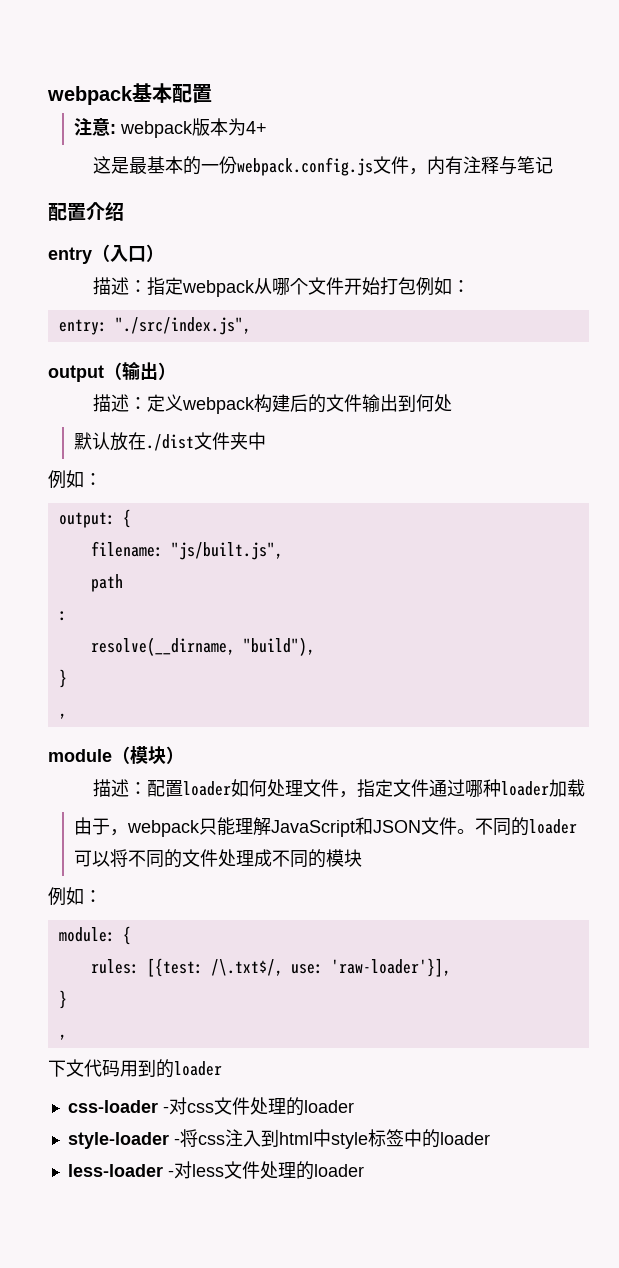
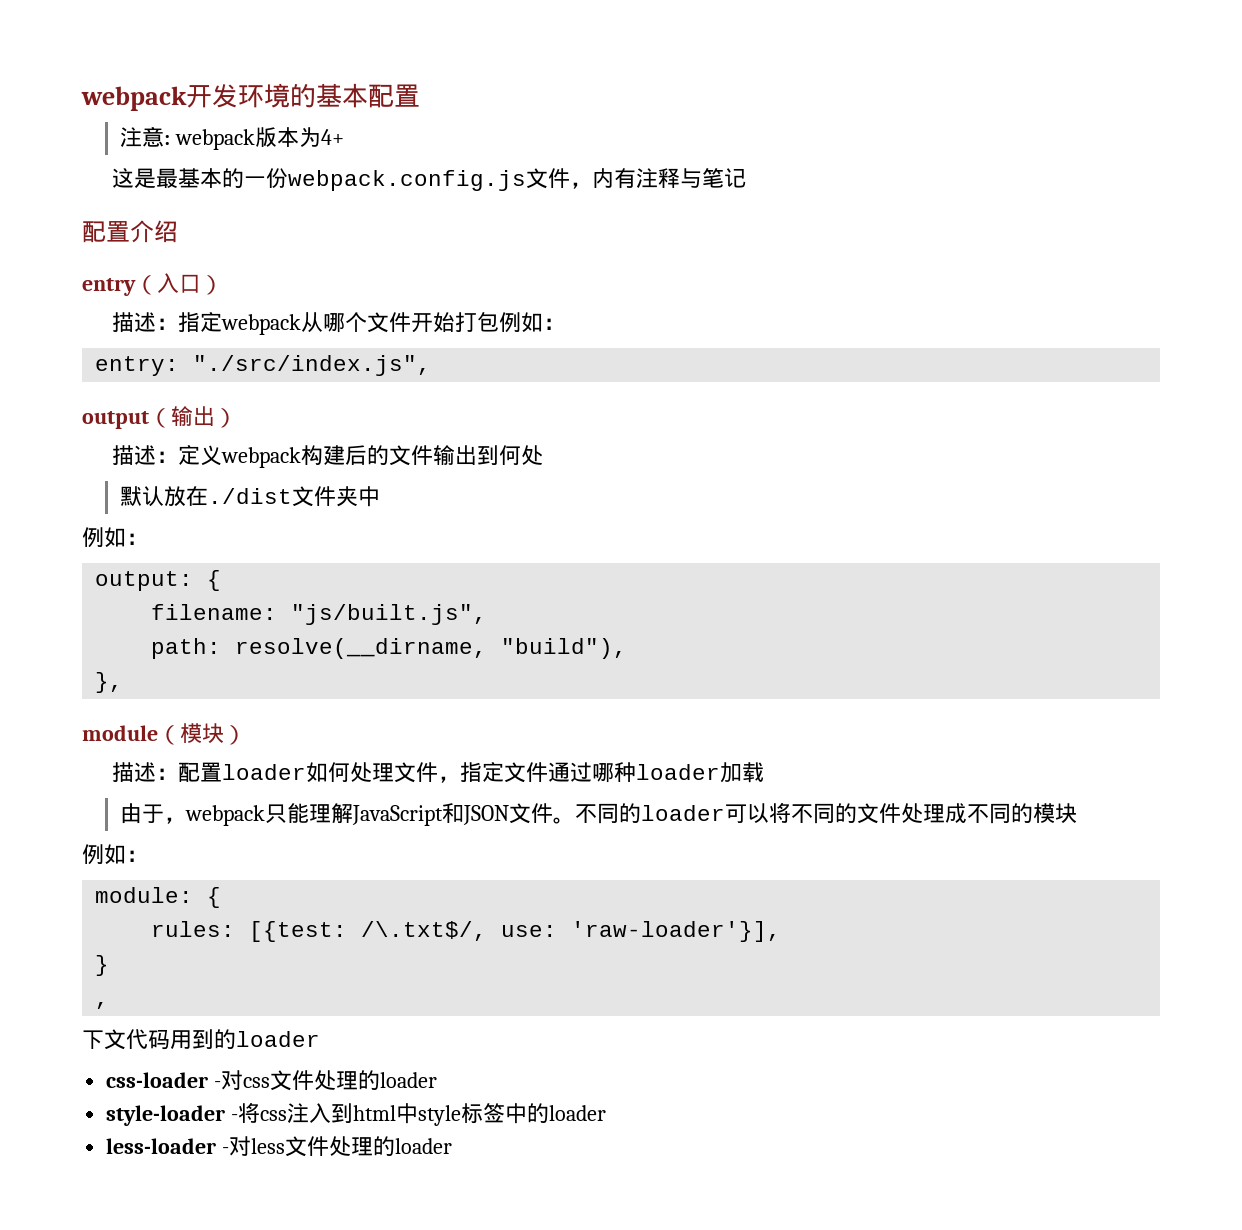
[47,86,133,105] webpack -> [81,83,316,111] webpack开发环境的
[90,574,123,592] [58,611,67,621] path // : // -> [151,638,222,659] path:
[58,669,67,688] [58,713,67,719] } // , -> [95,672,124,693] },

